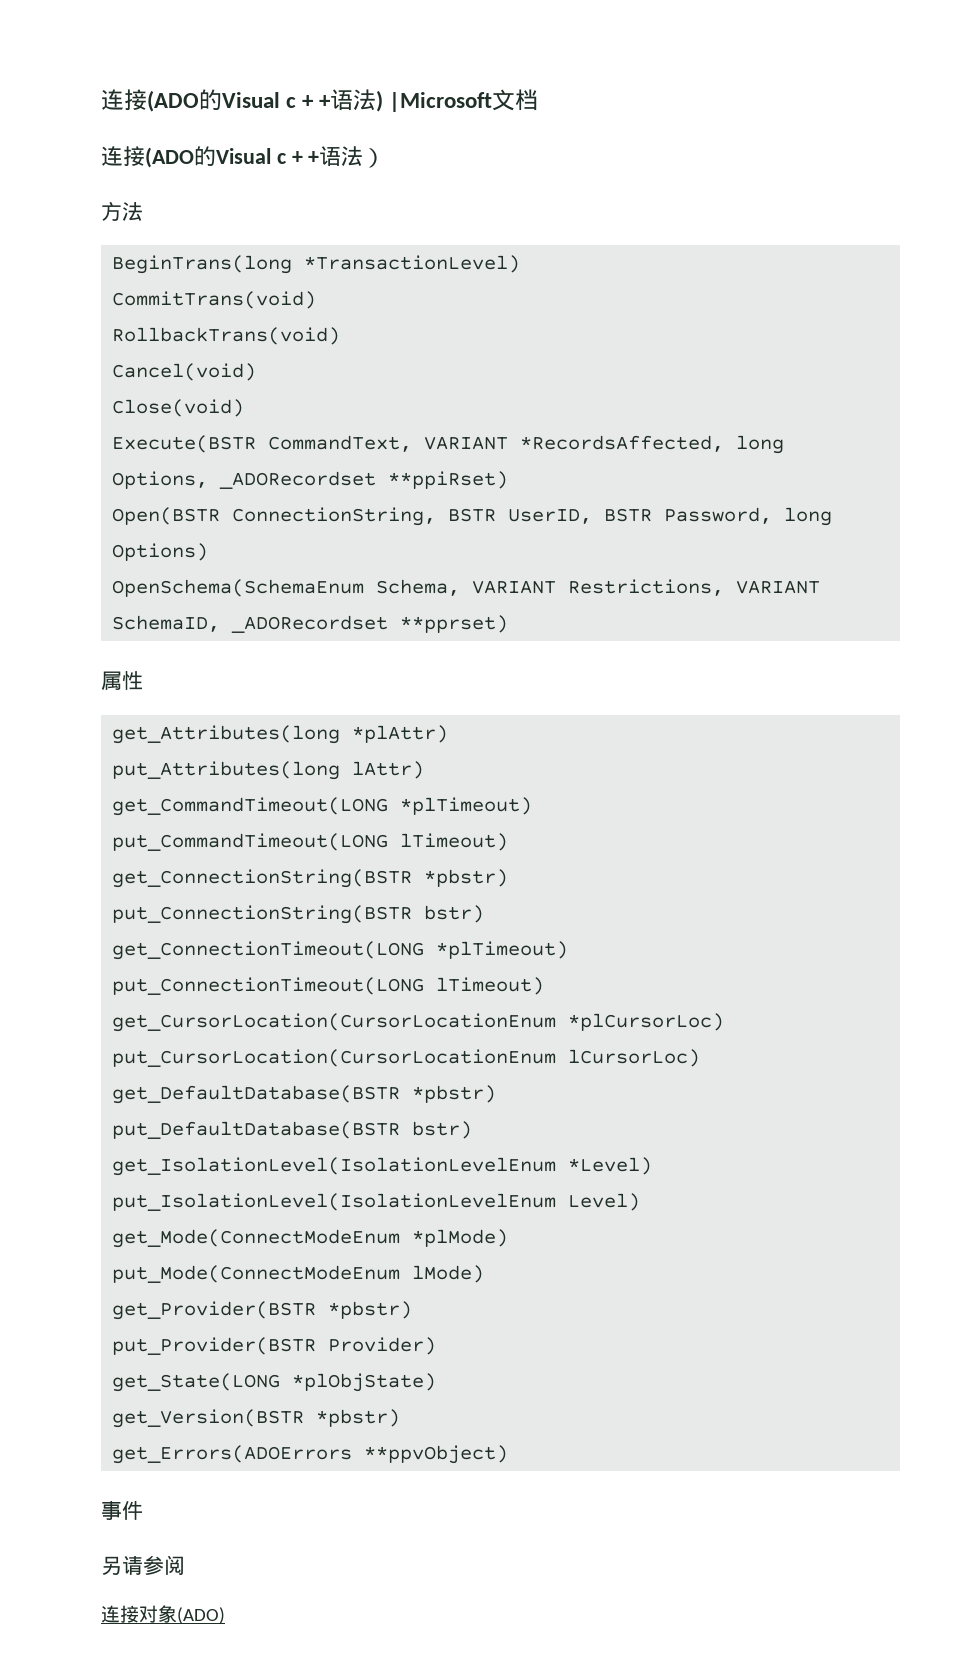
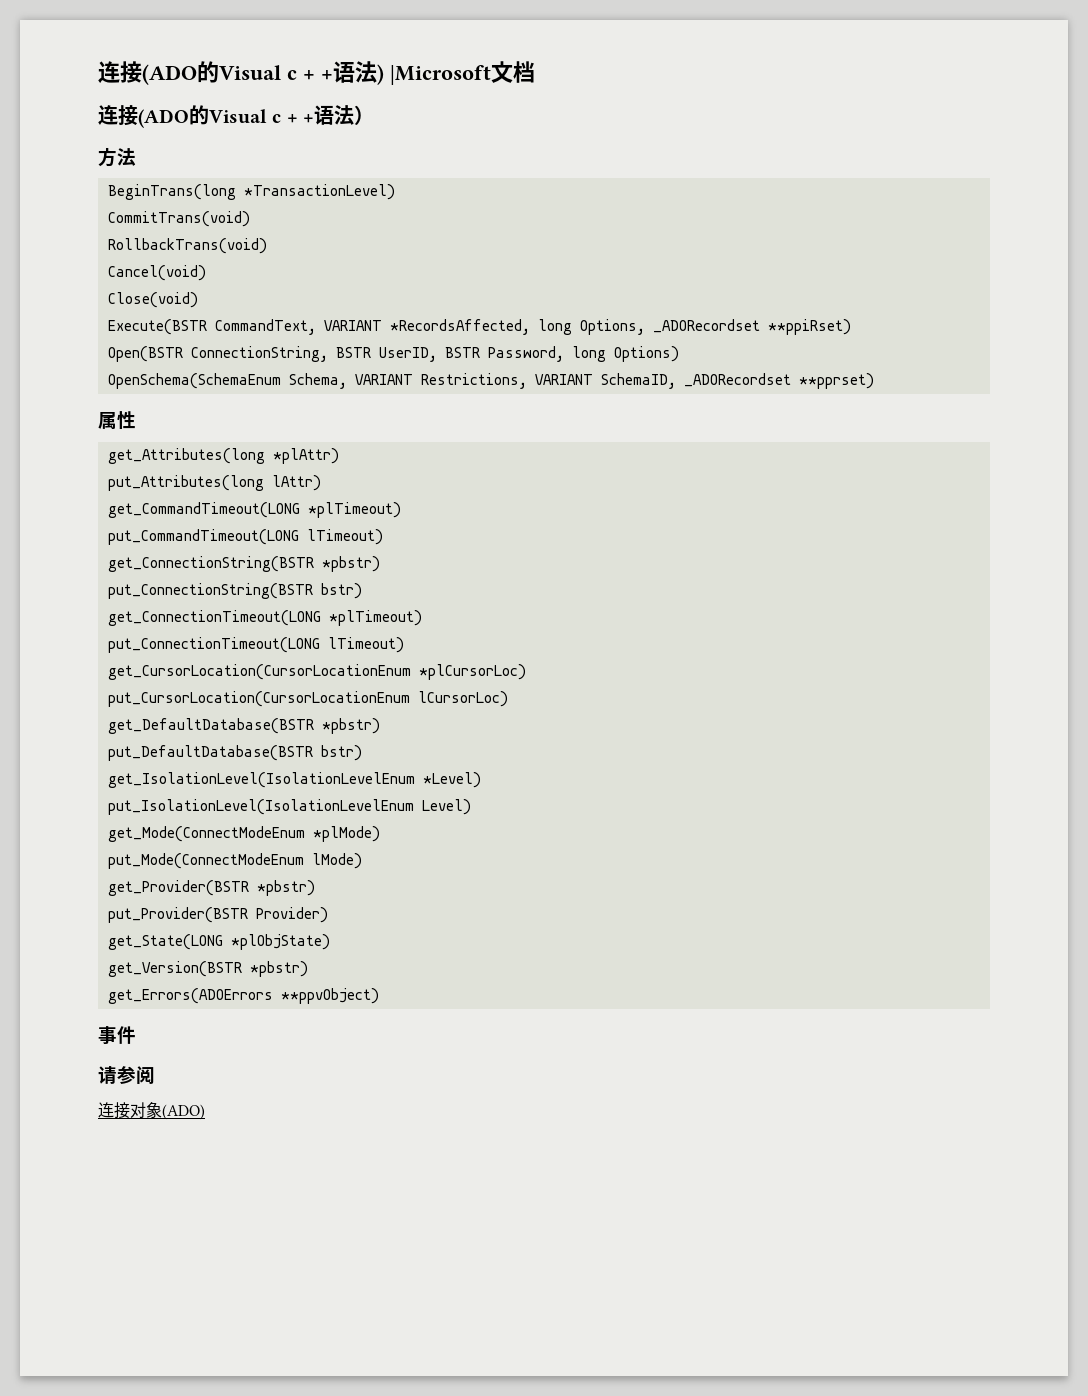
[101,1556,122,1575] 另 -> (136, 1035) none

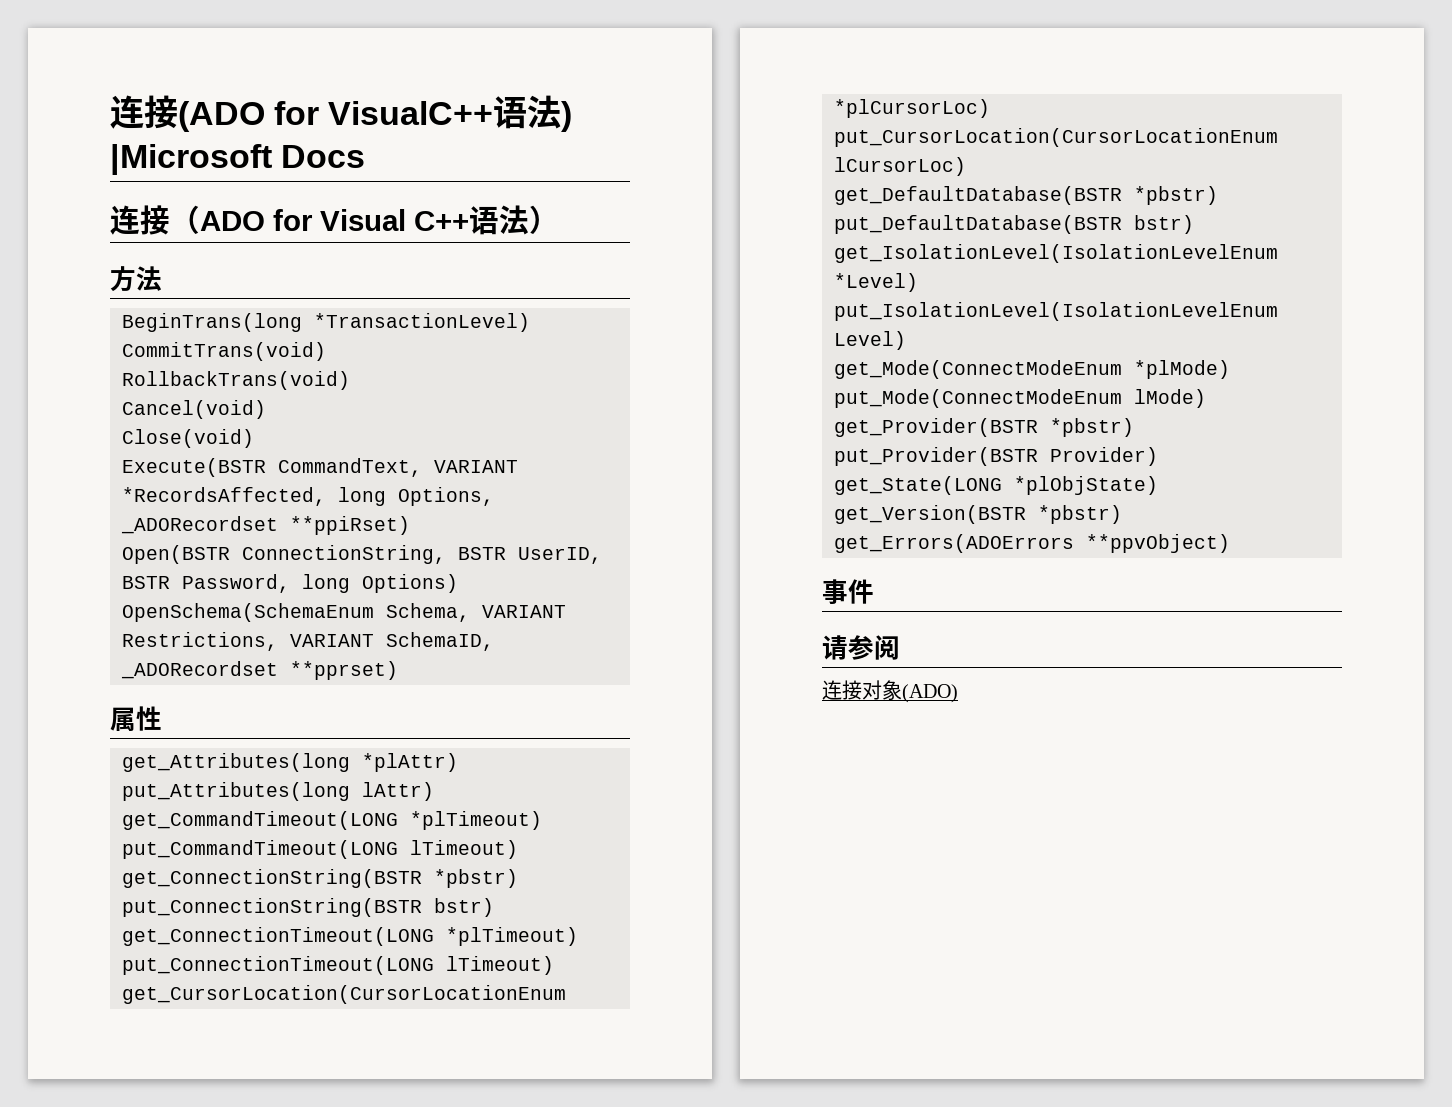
[98,61,333,85] 连接(ADO的Visual c + + -> [110,95,494,132] 连接(ADO for VisualC++
[491,61,535,83] [98,105,315,128] 文档 // 连接(ADO的Visual c + + -> [281,145,366,168] [110,205,469,235] Docs // 连接（ADO for Visual C++

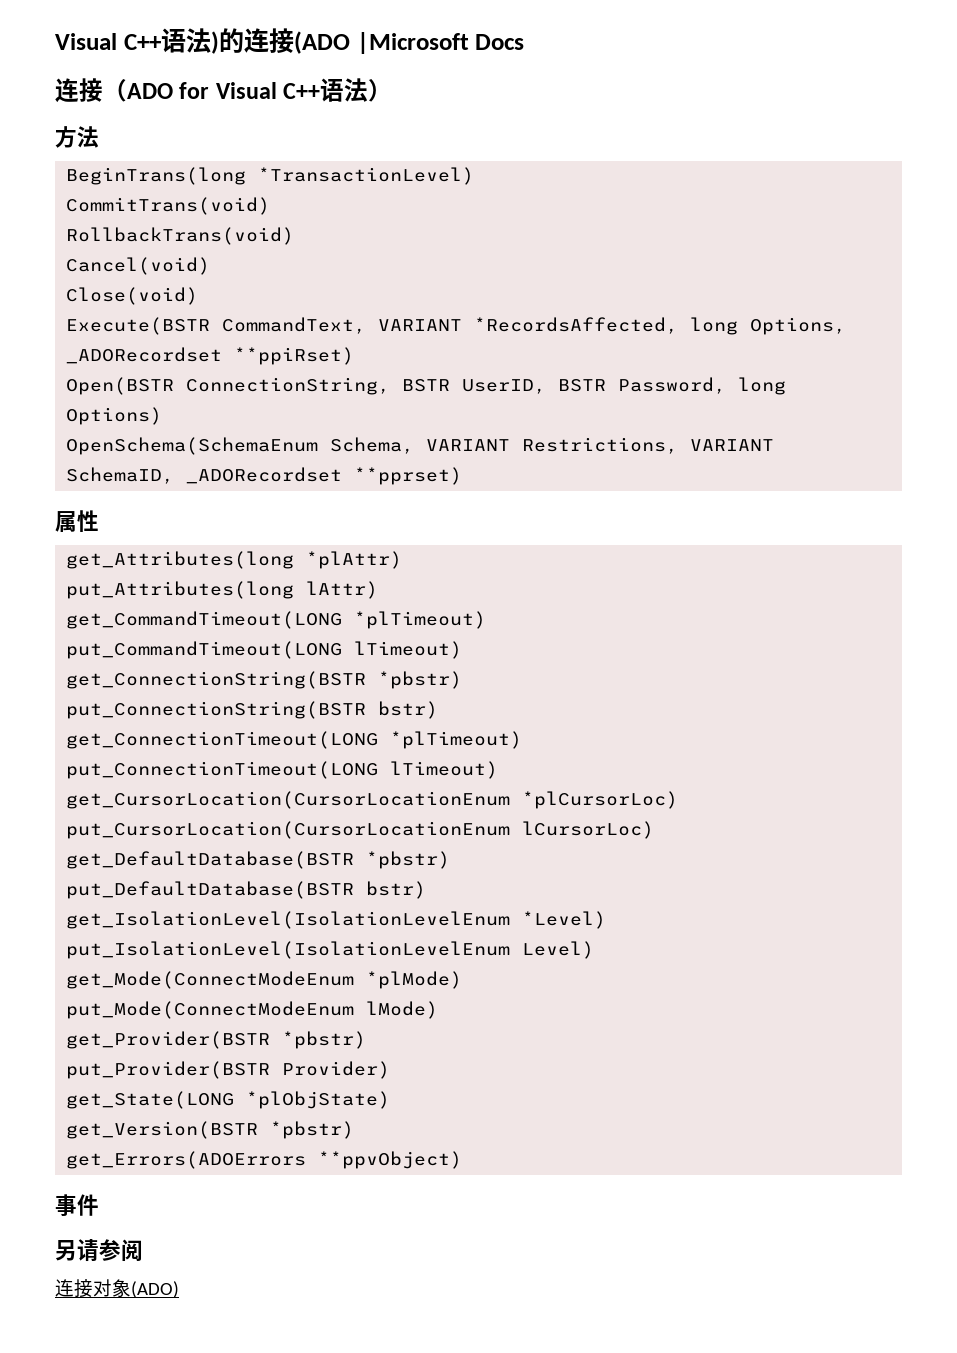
[110,95,573,132] 连接(ADO for VisualC++语法) -> [55,28,350,54] Visual C++语法)的连接(ADO
(874, 591) none -> [55,1240,77,1261] 另

